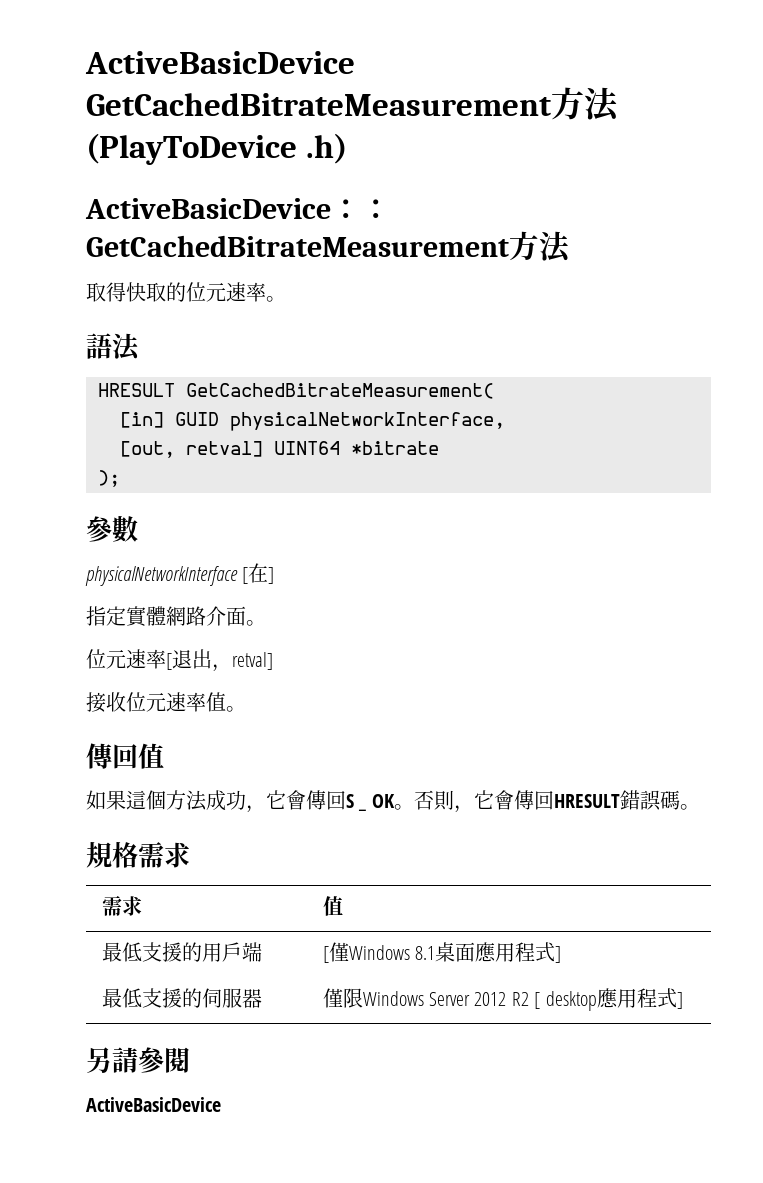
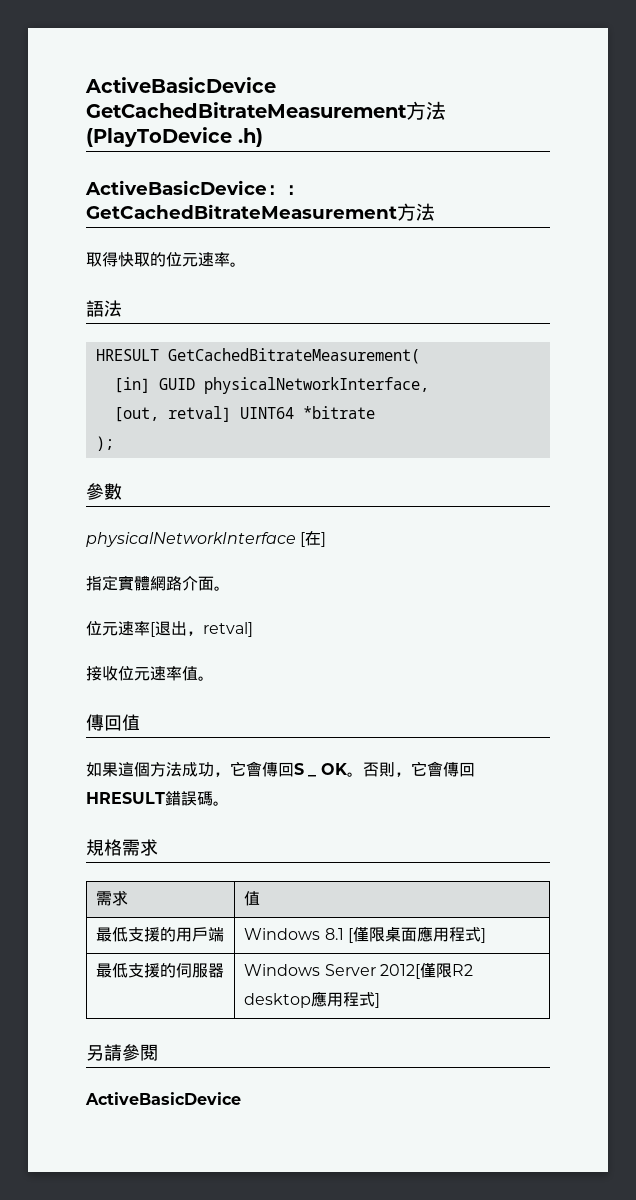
[322,942,435,963] [僅Windows 8.1 -> [244,927,385,943] Windows 8.1 [僅限
[322,988,541,1009] 僅限Windows Server 2012 R2 [ -> [244,963,473,979] Windows Server 2012[僅限R2

